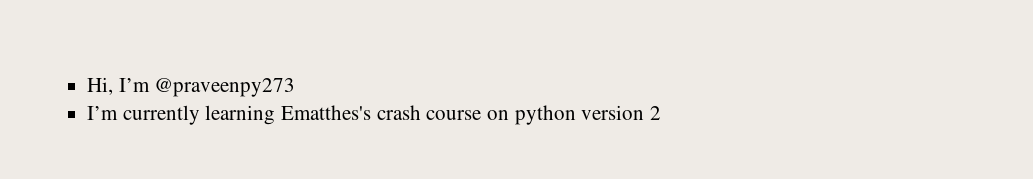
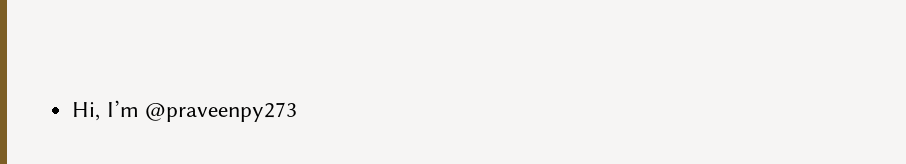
[87,105,662,125] // I’m currently learning Ematthes's crash course on python version 2 -> (297, 112) none

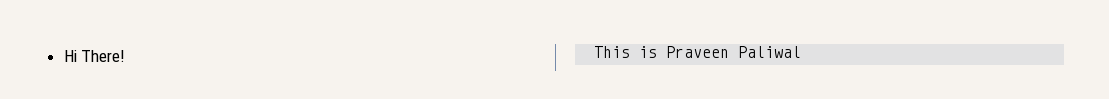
[72,100,297,122] Hi, I’m @praveenpy273 -> [63,50,126,62] [594,46,802,58] Hi There! // This is Praveen Paliwal

